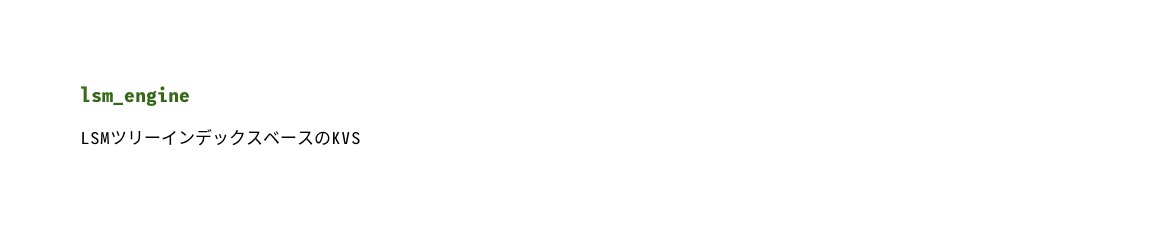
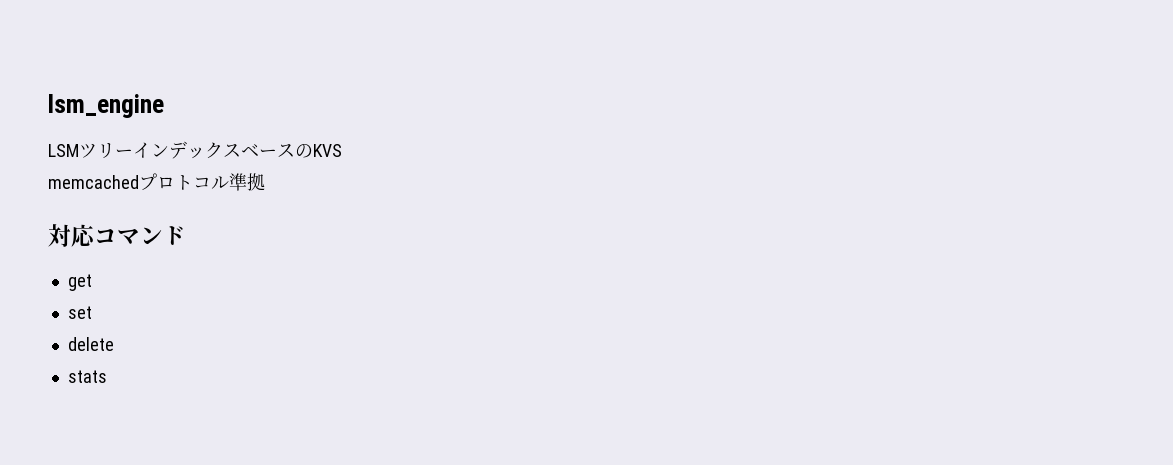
(361, 138) none -> [48,173,265,191] [48,224,186,247] [67,274,92,291] [67,306,92,319] [67,337,114,351] [67,370,107,383] // memcachedプロトコル準拠 // 対応コマンド // get // set // delete // stats

